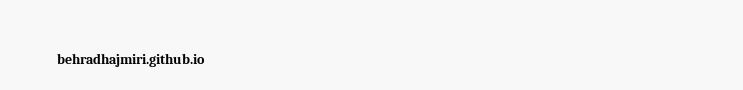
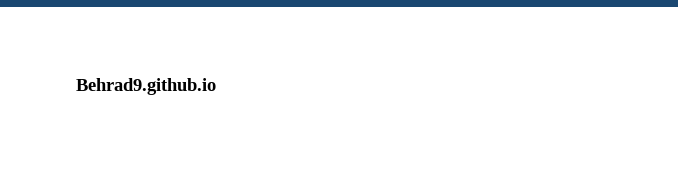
[57,53,205,67] behradhajmiri.github.io -> [76,78,216,95] Behrad9.github.io

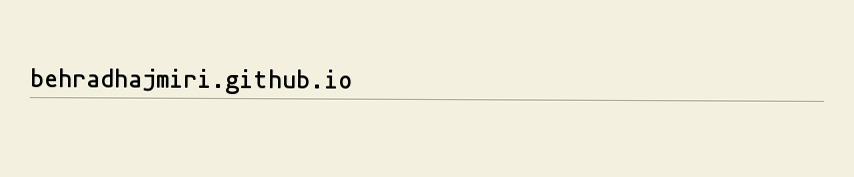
[76,78,216,95] Behrad9.github.io -> [29,68,353,95] behradhajmiri.github.io

